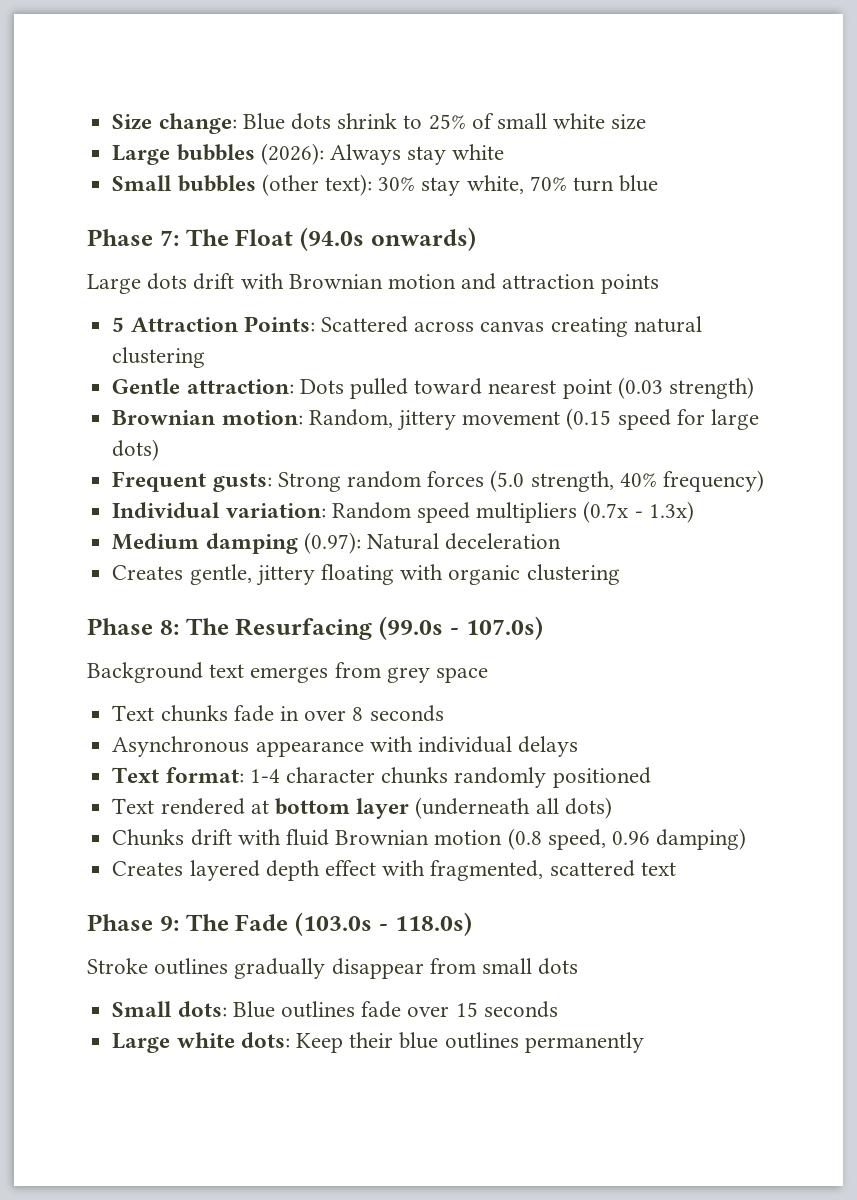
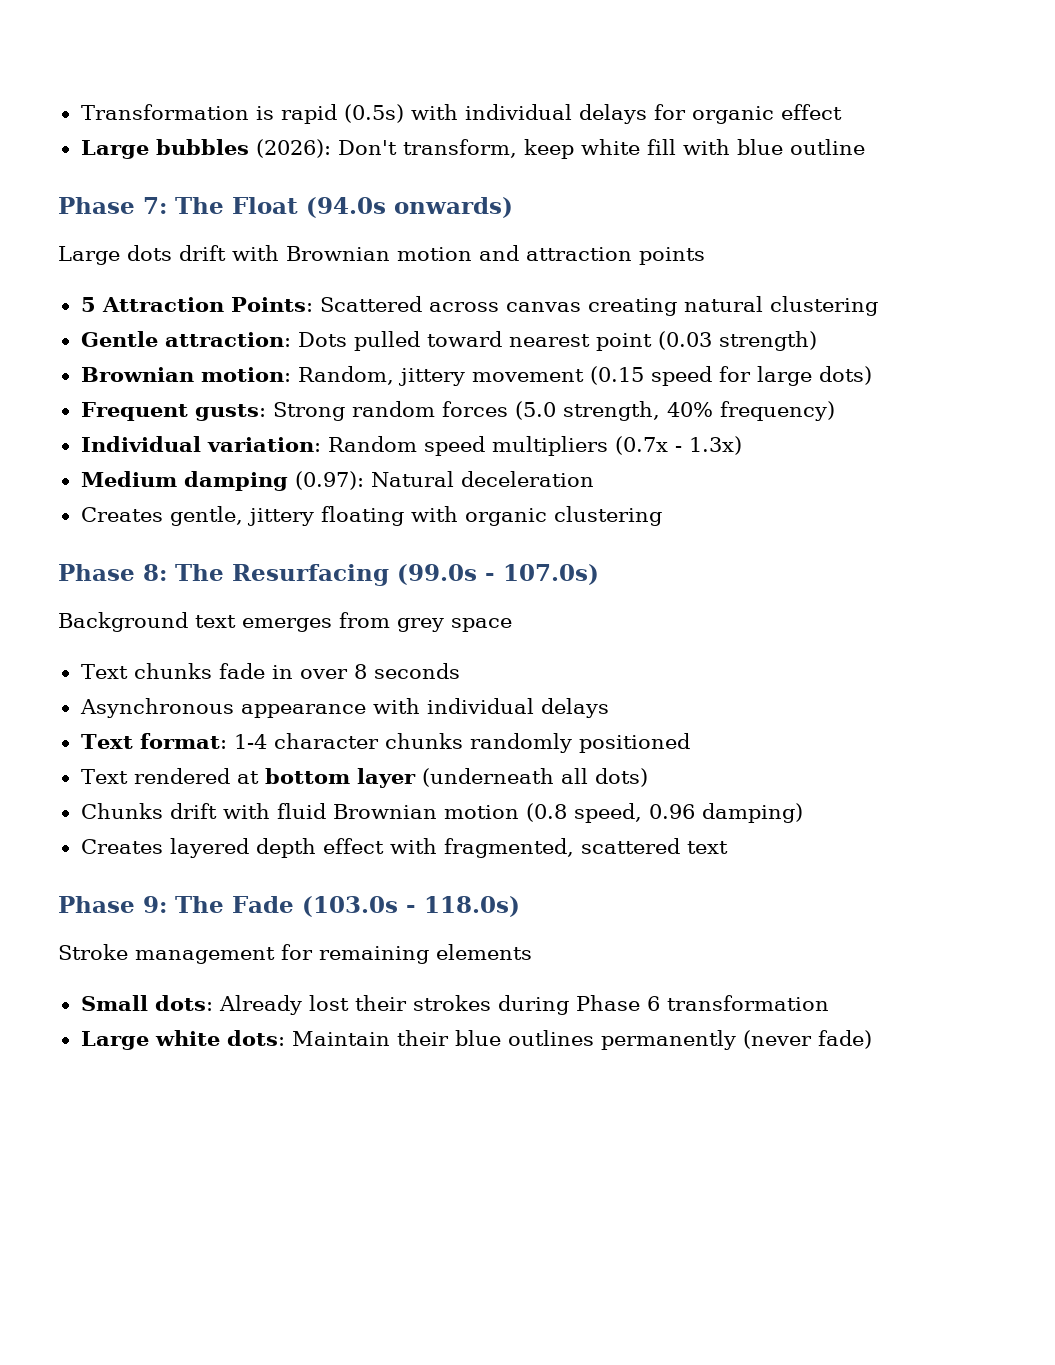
[112,113,647,134] [112,143,505,165] [112,174,659,196] Size change: Blue dots shrink to 25% of small white size // Large bubbles (2026): Always stay white // Small bubbles (other text): 30% stay white, 70% turn blue -> [80,104,842,124] [80,139,865,159] Transformation is rapid (0.5s) with individual delays for organic effect // Large bubbles (2026): Don't transform, keep white fill with blue outline
[154,958,579,979] [112,1001,558,1018] outlines gradually disappear from small dots // Small dots: Blue outlines fade over 15 seconds -> [135,944,532,964] [80,995,829,1015] management for remaining elements // Small dots: Already lost their strokes during Phase 6 transformation
[295,1033,343,1053] Keep -> [291,1031,390,1046] Maintain
(644, 1042) none -> [742,1030,872,1049] (never fade)

